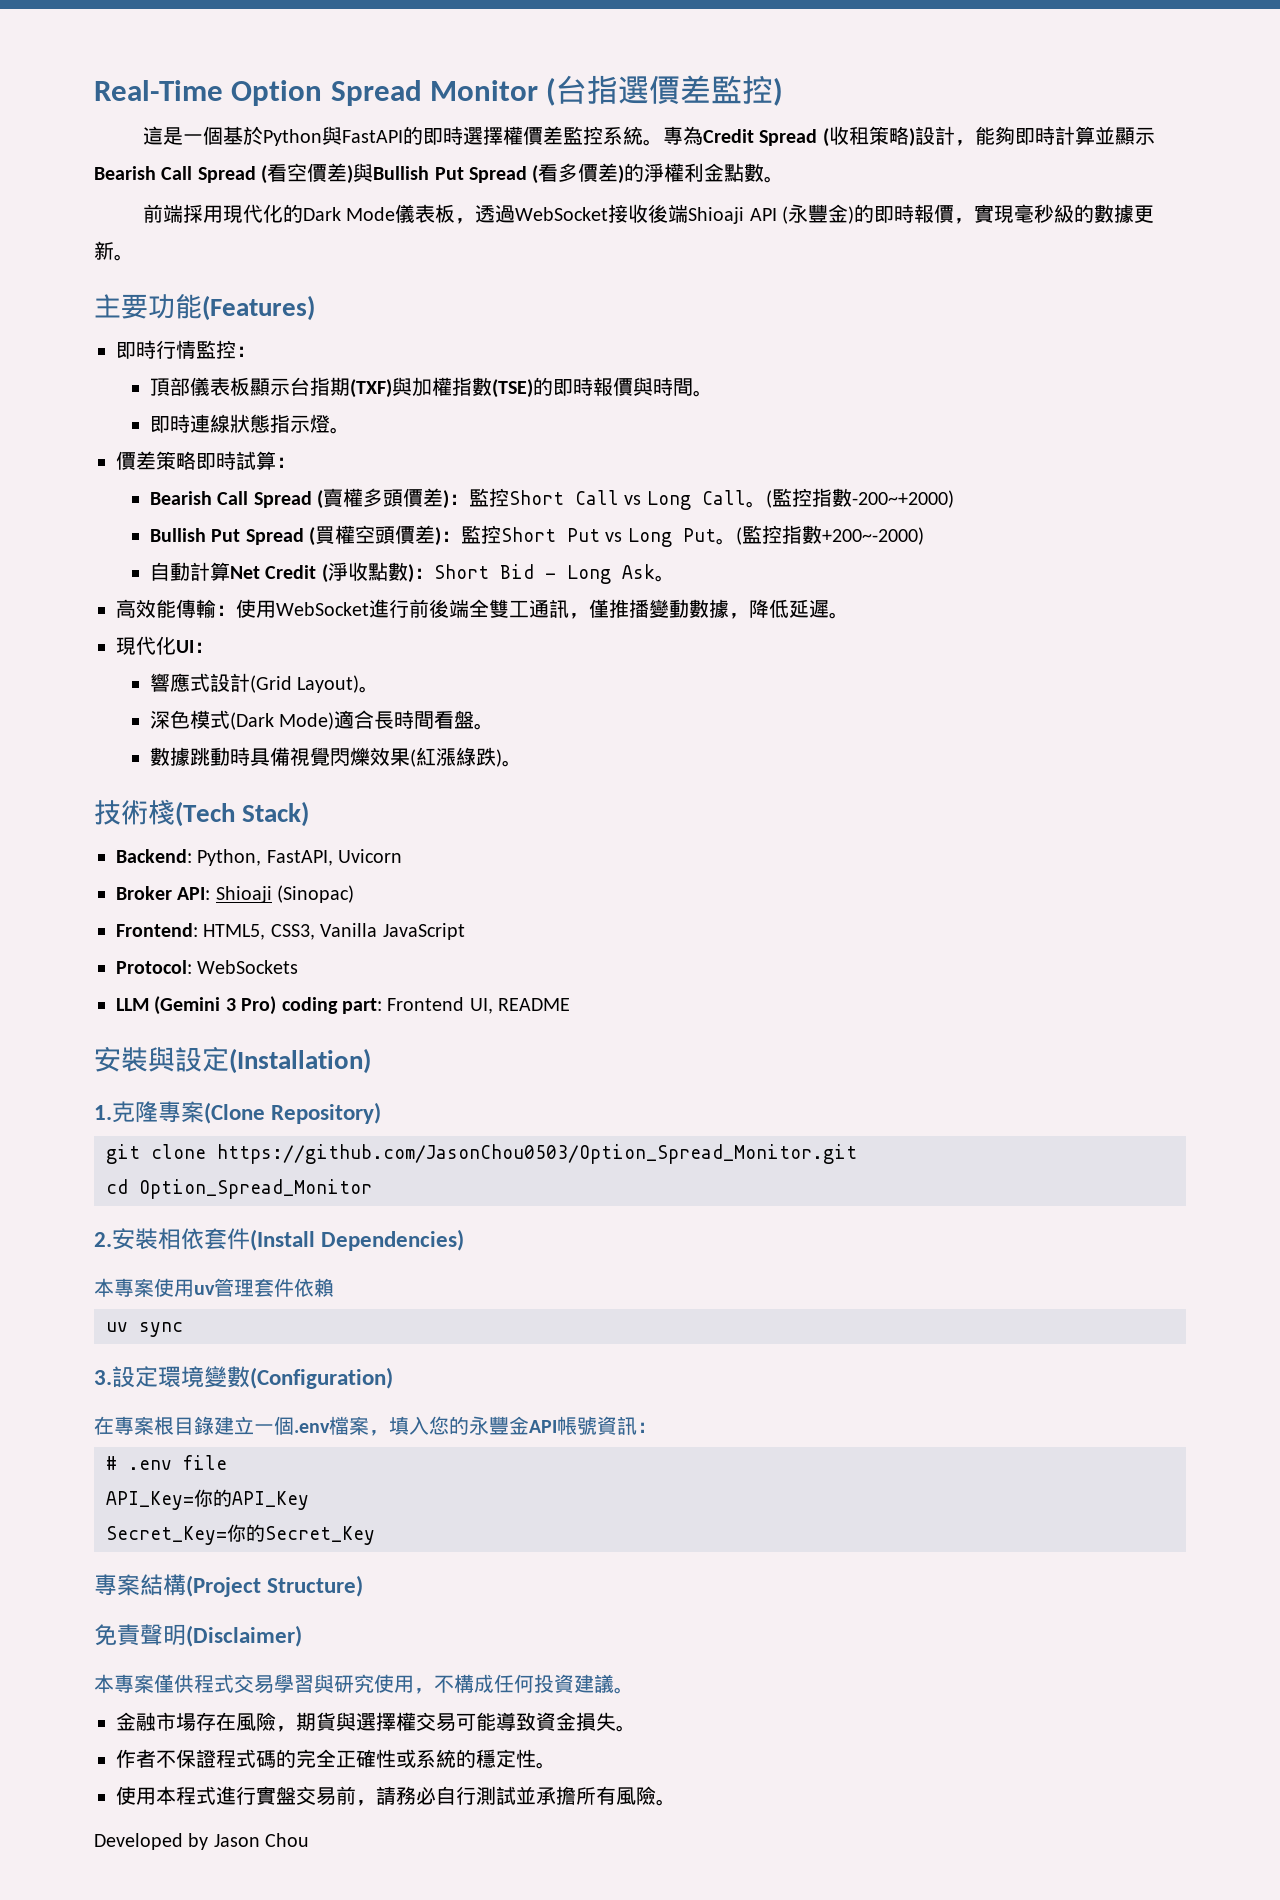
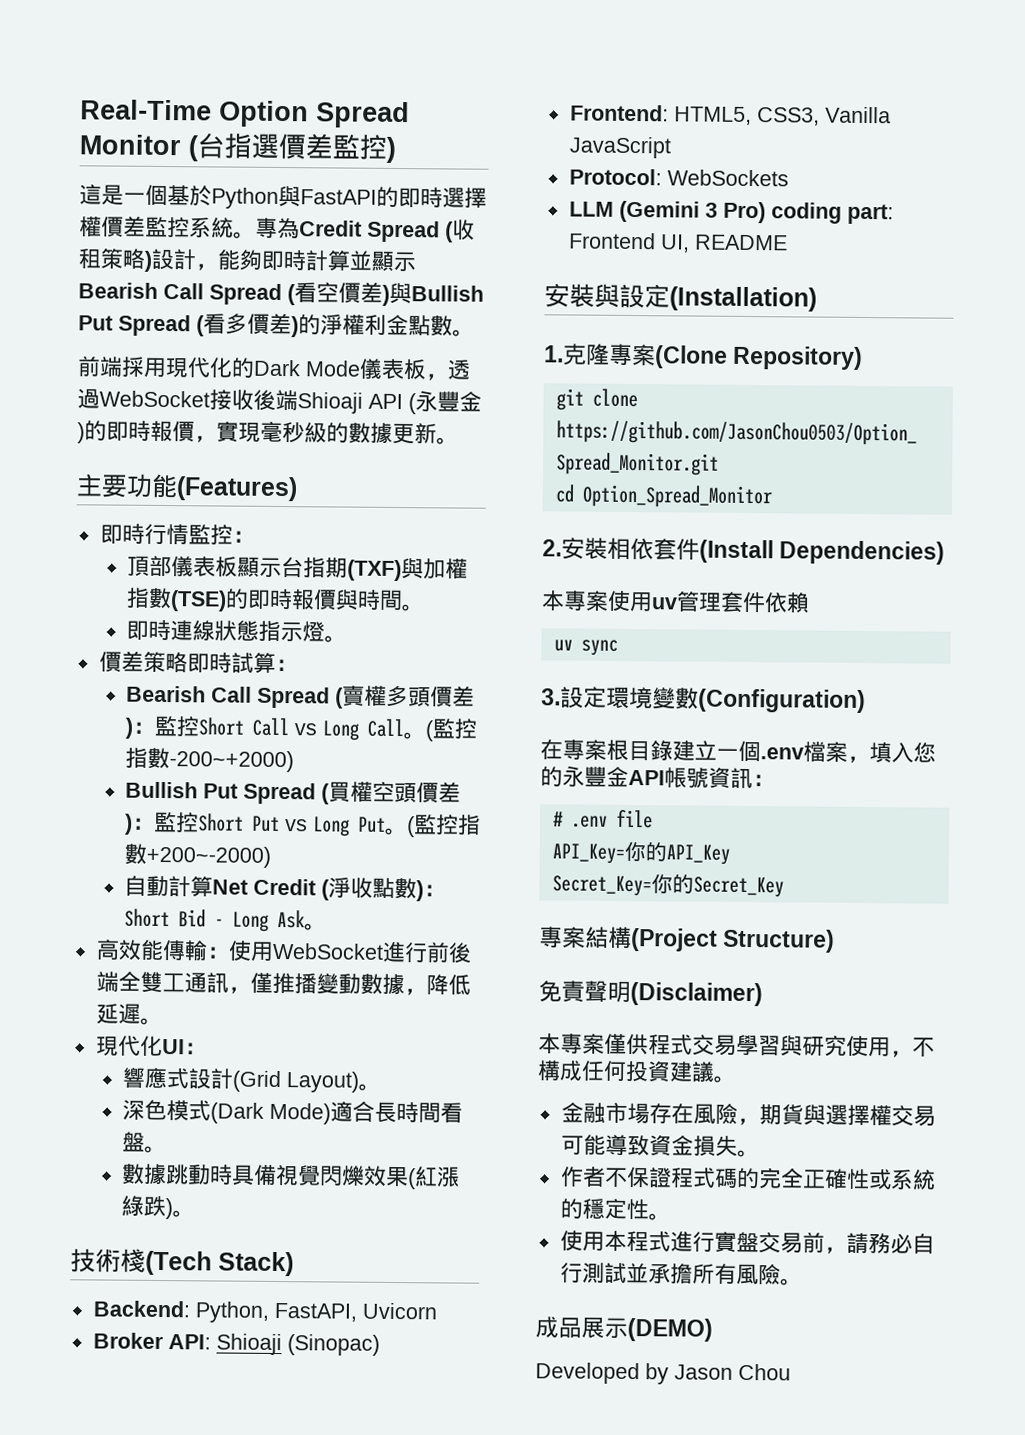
(676, 1802) none -> [535,1316,713,1342] // 成品展示(DEMO)

